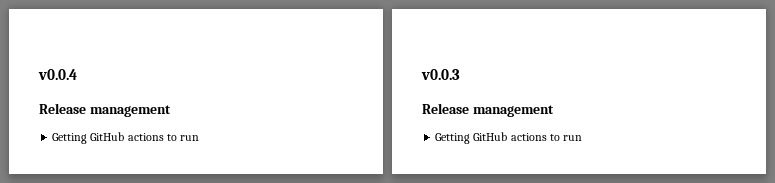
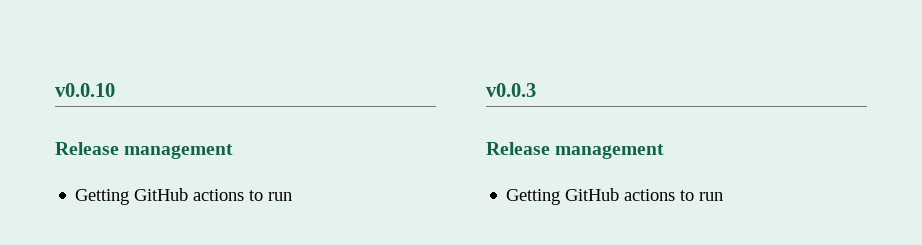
[38,69,77,80] v0.0.4 -> [55,83,115,97] v0.0.10

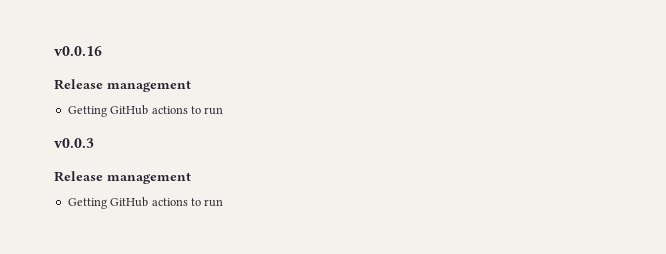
[55,83,115,97] v0.0.10 -> [54,46,102,56] v0.0.16

